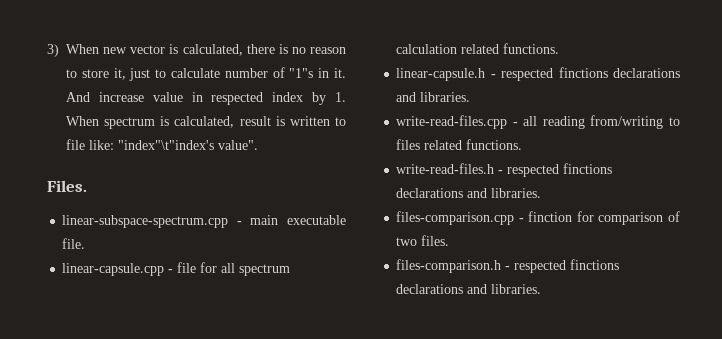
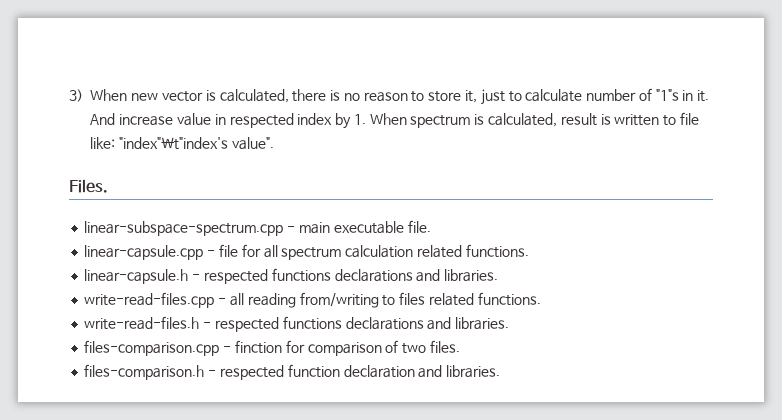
[558,67,608,78] finctions -> [271,268,331,282] functions
[563,163,613,174] finctions -> [282,316,342,330] functions
[570,259,620,270] [396,284,464,294] finctions declarations -> [287,364,415,378] function declaration

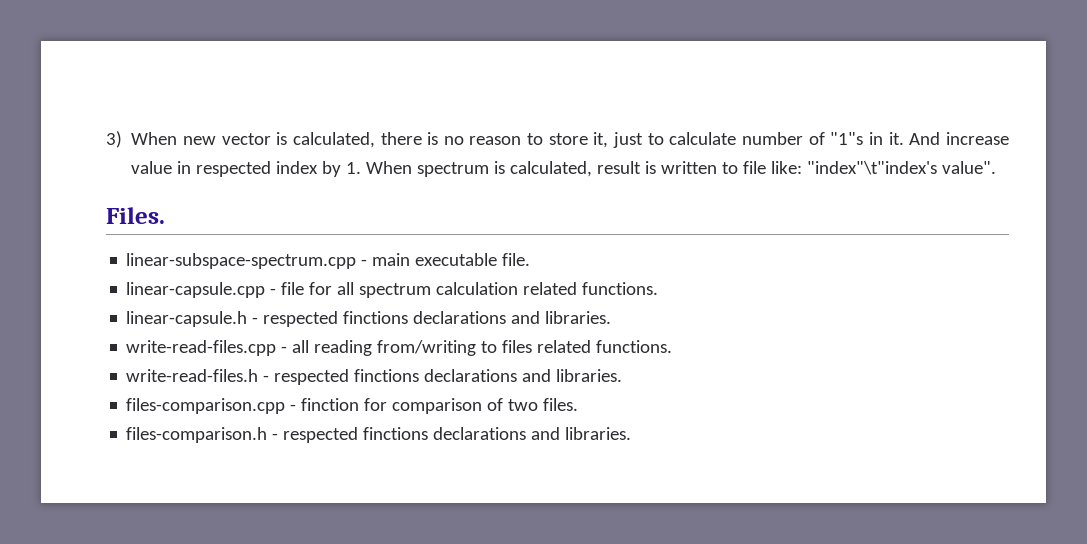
[271,268,331,282] functions -> [343,311,409,324] finctions
[282,316,342,330] functions -> [354,369,420,382] finctions
[287,364,415,378] function declaration -> [363,427,527,440] finctions declarations

